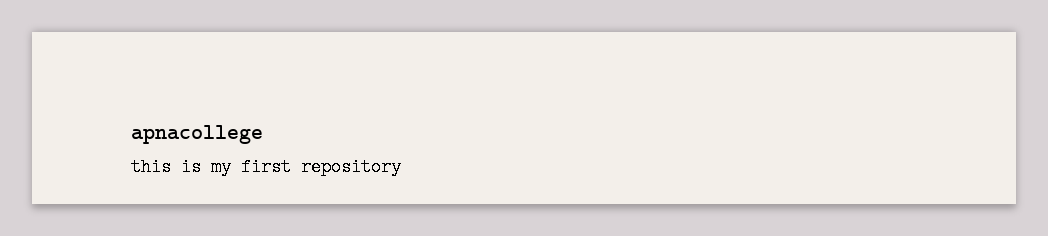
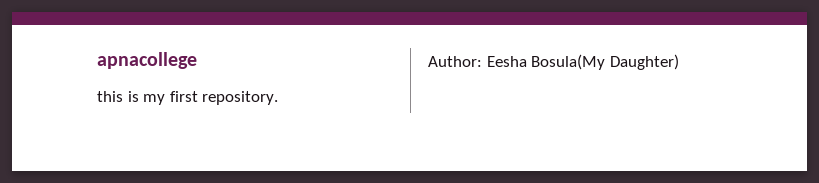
[301,158,401,176] repository -> [202,91,279,105] [428,54,679,70] repository. // Author: Eesha Bosula(My Daughter)

